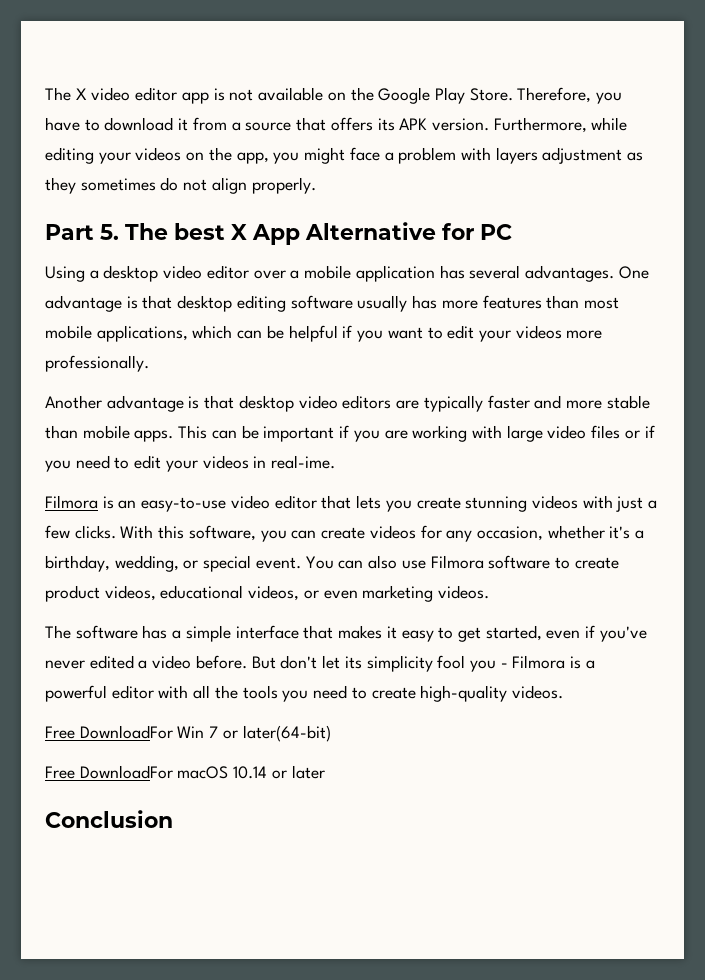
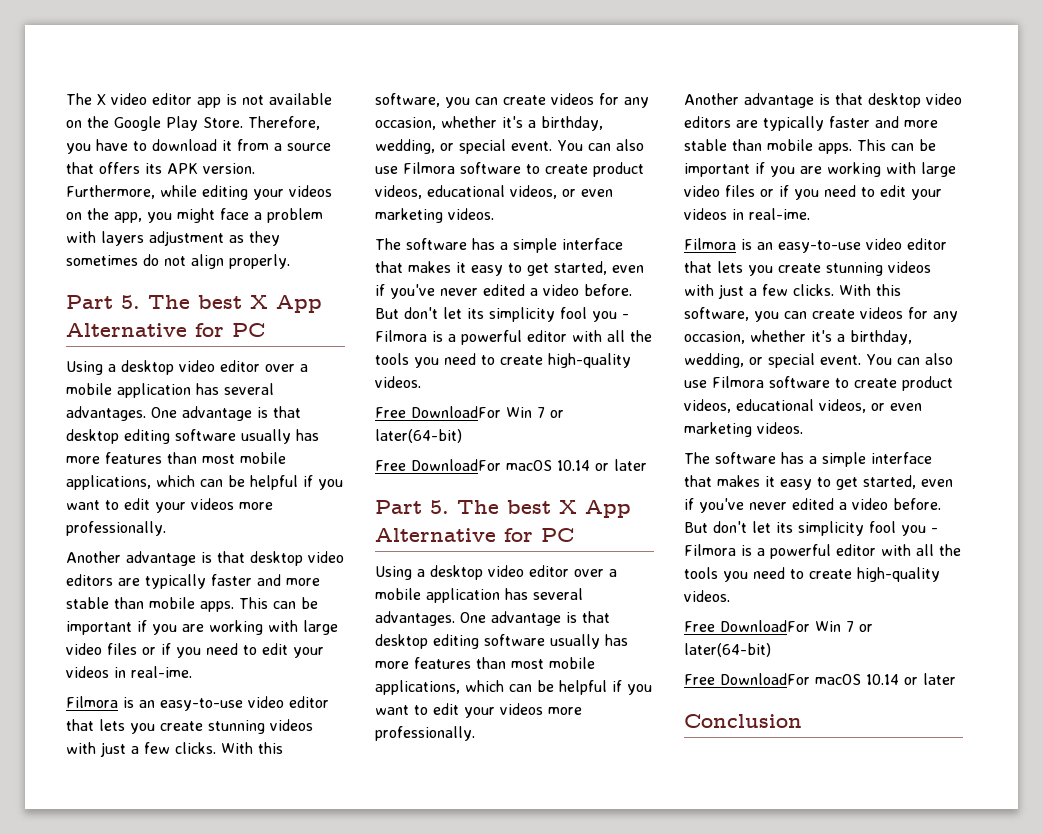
(325, 772) none -> [375,500,631,518] [375,528,574,542] [375,565,617,580] [375,588,583,603] [375,611,610,626] [375,634,628,649] [375,657,595,669] [375,680,652,695] [375,703,582,718] [375,726,475,741] [684,93,962,108] [684,116,938,131] [684,139,936,154] [684,162,956,177] [684,185,942,200] [684,208,810,220] [684,238,947,253] [684,261,931,276] [684,284,901,299] [684,307,958,322] [684,330,912,345] [684,353,953,368] [684,376,953,391] [684,399,922,413] [684,422,803,437] [684,452,932,467] [684,475,953,490] [684,498,941,513] [684,521,938,536] [684,544,961,559] [684,567,940,582] [684,590,730,602] [684,620,873,632] [684,643,771,657] [684,673,956,685] // Part 5. The best X App Alternative for PC // Using a desktop video editor over a mobile application has several advantages. One advantage is that desktop editing software usually has more features than most mobile applications, which can be helpful if you want to edit your videos more professionally. // Another advantage is that desktop video editors are typically faster and more stable than mobile apps. This can be important if you are working with large video files or if you need to edit your videos in real-ime. // Filmora is an easy-to-use video editor that lets you create stunning videos with just a few clicks. With this software, you can create videos for any occasion, whether it's a birthday, wedding, or special event. You can also use Filmora software to create product videos, educational videos, or even marketing videos. // The software has a simple interface that makes it easy to get started, even if you've never edited a video before. But don't let its simplicity fool you - Filmora is a powerful editor with all the tools you need to create high-quality videos. // Free DownloadFor Win 7 or later(64-bit) // Free DownloadFor macOS 10.14 or later

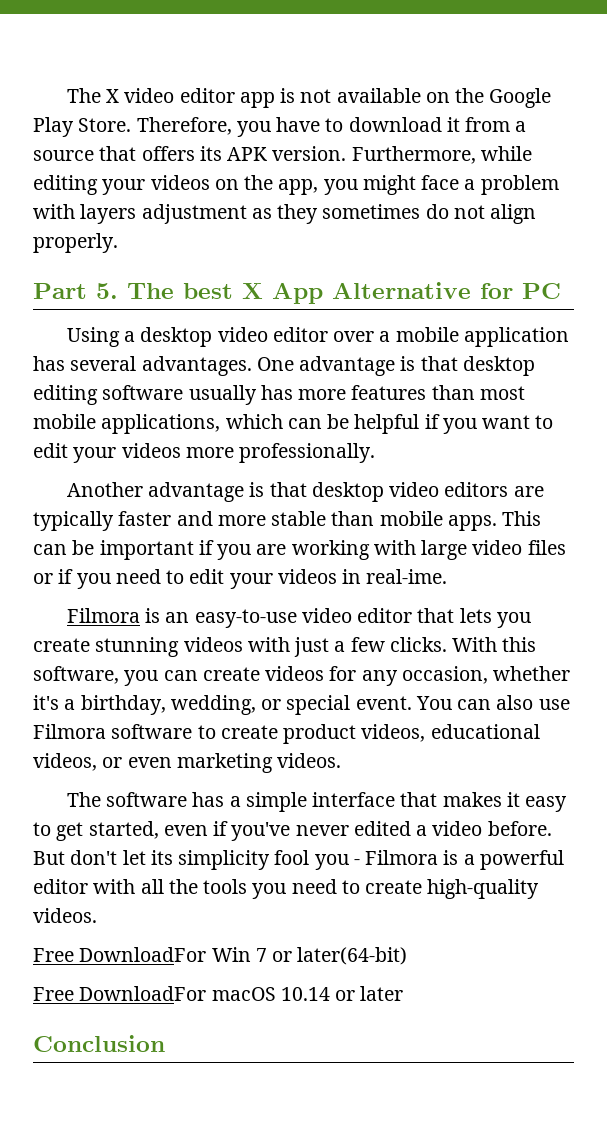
[375,500,631,518] [375,528,574,542] [375,565,617,580] [375,588,583,603] [375,611,610,626] [375,634,628,649] [375,657,595,669] [375,680,652,695] [375,703,582,718] [375,726,475,741] [684,93,962,108] [684,116,938,131] [684,139,936,154] [684,162,956,177] [684,185,942,200] [684,208,810,220] [684,238,947,253] [684,261,931,276] [684,284,901,299] [684,307,958,322] [684,330,912,345] [684,353,953,368] [684,376,953,391] [684,399,922,413] [684,422,803,437] [684,452,932,467] [684,475,953,490] [684,498,941,513] [684,521,938,536] [684,544,961,559] [684,567,940,582] [684,590,730,602] [684,620,873,632] [684,643,771,657] [684,673,956,685] // Part 5. The best X App Alternative for PC // Using a desktop video editor over a mobile application has several advantages. One advantage is that desktop editing software usually has more features than most mobile applications, which can be helpful if you want to edit your videos more professionally. // Another advantage is that desktop video editors are typically faster and more stable than mobile apps. This can be important if you are working with large video files or if you need to edit your videos in real-ime. // Filmora is an easy-to-use video editor that lets you create stunning videos with just a few clicks. With this software, you can create videos for any occasion, whether it's a birthday, wedding, or special event. You can also use Filmora software to create product videos, educational videos, or even marketing videos. // The software has a simple interface that makes it easy to get started, even if you've never edited a video before. But don't let its simplicity fool you - Filmora is a powerful editor with all the tools you need to create high-quality videos. // Free DownloadFor Win 7 or later(64-bit) // Free DownloadFor macOS 10.14 or later -> (404, 993) none

